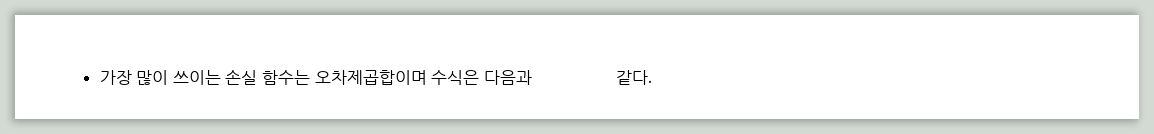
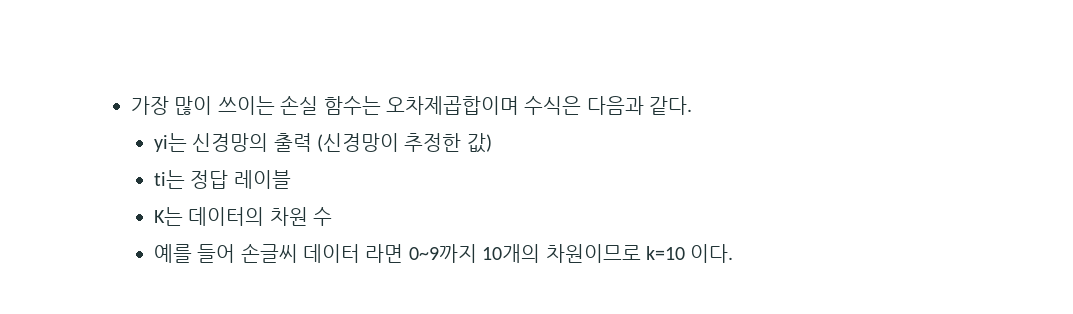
(652, 77) none -> [153,133,492,153] [153,170,291,189] [153,207,332,226] [153,243,734,263] // yi는 신경망의 출력 (신경망이 추정한 값) // ti는 정답 레이블 // K는 데이터의 차원 수 // 예를 들어 손글씨 데이터 라면 0~9까지 10개의 차원이므로 k=10 이다.

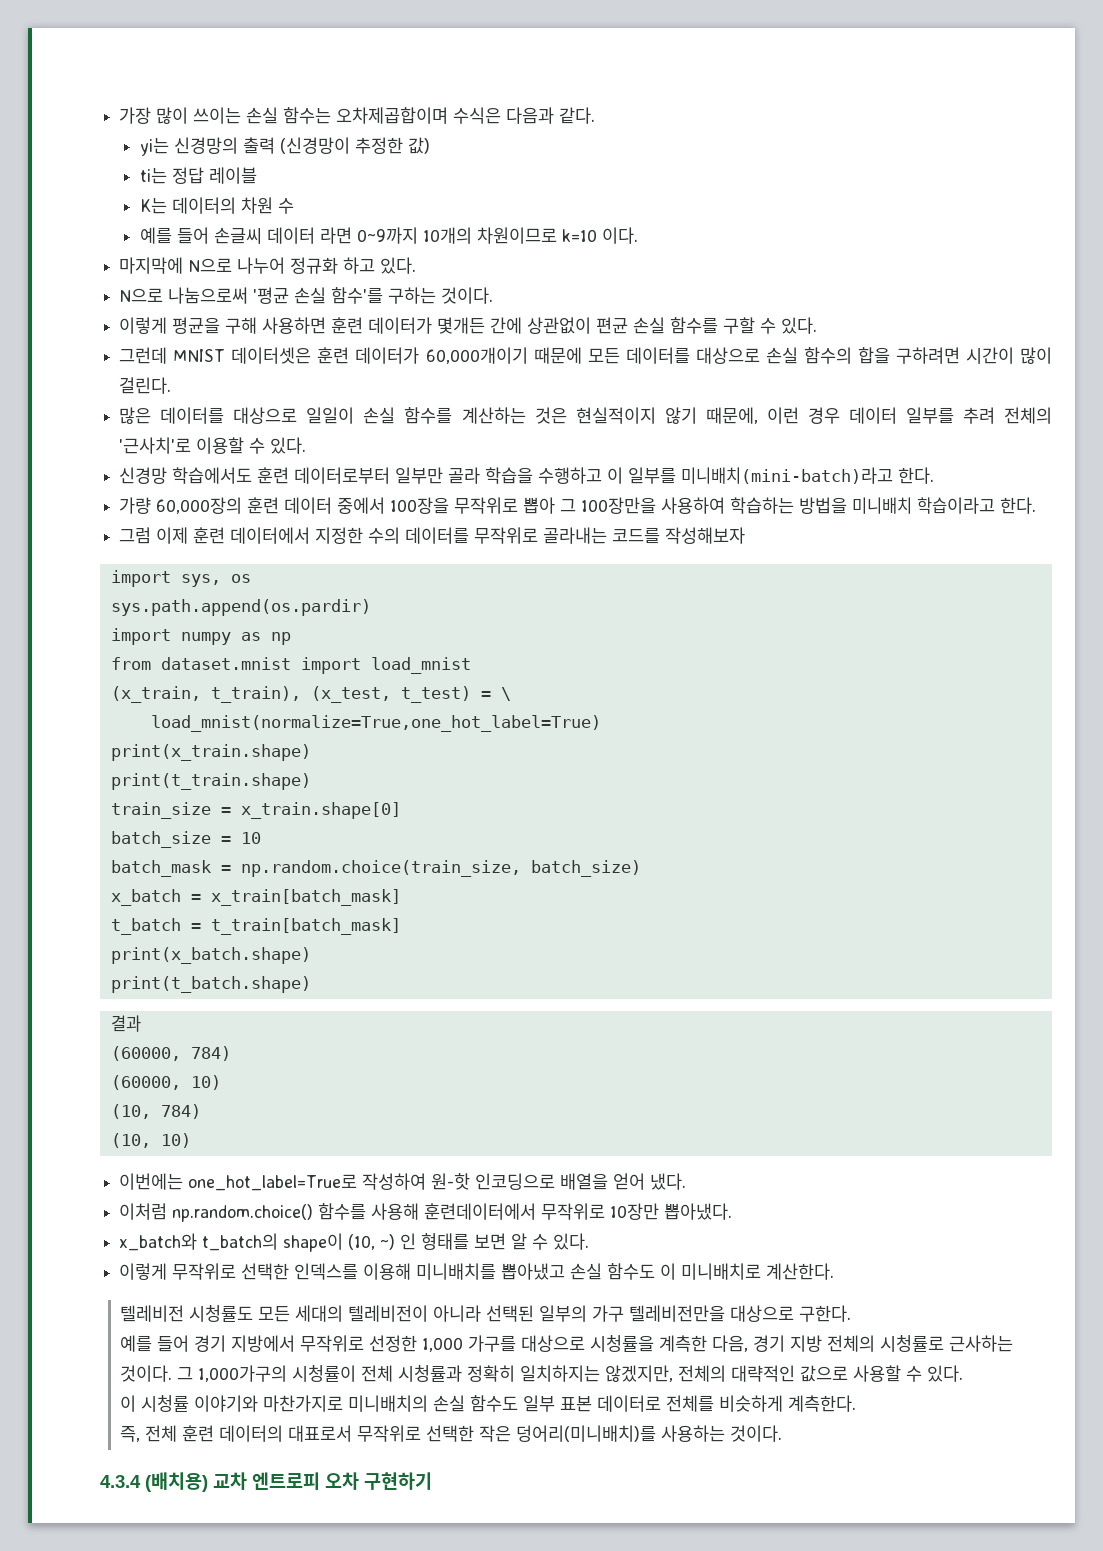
(734, 253) none -> [119,257,417,274] [119,287,494,304] [119,317,818,334] [119,347,1052,364] [119,377,172,394] [119,407,1052,424] [119,437,307,454] [119,467,935,484] [119,497,1036,514] [119,527,746,544] [110,570,251,587] [110,599,371,616] [110,628,291,645] [110,657,471,674] [110,686,511,703] [150,715,601,732] [110,744,311,761] [110,773,311,790] [110,802,401,819] [110,831,261,848] [110,860,641,877] [110,889,401,906] [110,918,401,935] [110,947,311,964] [110,976,311,993] [110,1015,141,1032] [110,1046,231,1061] [110,1075,221,1090] [110,1104,201,1119] [110,1133,191,1148] [119,1173,687,1191] [119,1203,733,1222] [119,1233,590,1252] [119,1263,835,1280] [120,1305,852,1322] [120,1335,1014,1352] [120,1365,964,1382] [120,1395,857,1412] [120,1425,783,1442] [100,1472,432,1492] // 마지막에 N으로 나누어 정규화 하고 있다. // N으로 나눔으로써 '평균 손실 함수'를 구하는 것이다. // 이렇게 평균을 구해 사용하면 훈련 데이터가 몇개든 간에 상관없이 편균 손실 함수를 구할 수 있다. // 그런데 MNIST 데이터셋은 훈련 데이터가 60,000개이기 때문에 모든 데이터를 대상으로 손실 함수의 합을 구하려면 시간이 많이 걸린다. // 많은 데이터를 대상으로 일일이 손실 함수를 계산하는 것은 현실적이지 않기 때문에, 이런 경우 데이터 일부를 추려 전체의 '근사치'로 이용할 수 있다. // 신경망 학습에서도 훈련 데이터로부터 일부만 골라 학습을 수행하고 이 일부를 미니배치(mini-batch)라고 한다. // 가량 60,000장의 훈련 데이터 중에서 100장을 무작위로 뽑아 그 100장만을 사용하여 학습하는 방법을 미니배치 학습이라고 한다. // 그럼 이제 훈련 데이터에서 지정한 수의 데이터를 무작위로 골라내는 코드를 작성해보자 // import sys, os // sys.path.append(os.pardir) // import numpy as np // from dataset.mnist import load_mnist // (x_train, t_train), (x_test, t_test) = \ // load_mnist(normalize=True,one_hot_label=True) // print(x_train.shape) // print(t_train.shape) // train_size = x_train.shape[0] // batch_size = 10 // batch_mask = np.random.choice(train_size, batch_size) // x_batch = x_train[batch_mask] // t_batch = t_train[batch_mask] // print(x_batch.shape) // print(t_batch.shape) // 결과 // (60000, 784) // (60000, 10) // (10, 784) // (10, 10) // 이번에는 one_hot_label=True로 작성하여 원-핫 인코딩으로 배열을 얻어 냈다. // 이처럼 np.random.choice() 함수를 사용해 훈련데이터에서 무작위로 10장만 뽑아냈다. // x_batch와 t_batch의 shape이 (10, ~) 인 형태를 보면 알 수 있다. // 이렇게 무작위로 선택한 인덱스를 이용해 미니배치를 뽑아냈고 손실 함수도 이 미니배치로 계산한다. // 텔레비전 시청률도 모든 세대의 텔레비전이 아니라 선택된 일부의 가구 텔레비전만을 대상으로 구한다. // 예를 들어 경기 지방에서 무작위로 선정한 1,000 가구를 대상으로 시청률을 계측한 다음, 경기 지방 전체의 시청률로 근사하는 것이다. 그 1,000가구의 시청률이 전체 시청률과 정확히 일치하지는 않겠지만, 전체의 대략적인 값으로 사용할 수 있다. // 이 시청률 이야기와 마찬가지로 미니배치의 손실 함수도 일부 표본 데이터로 전체를 비슷하게 계측한다. // 즉, 전체 훈련 데이터의 대표로서 무작위로 선택한 작은 덩어리(미니배치)를 사용하는 것이다. // 4.3.4 (배치용) 교차 엔트로피 오차 구현하기

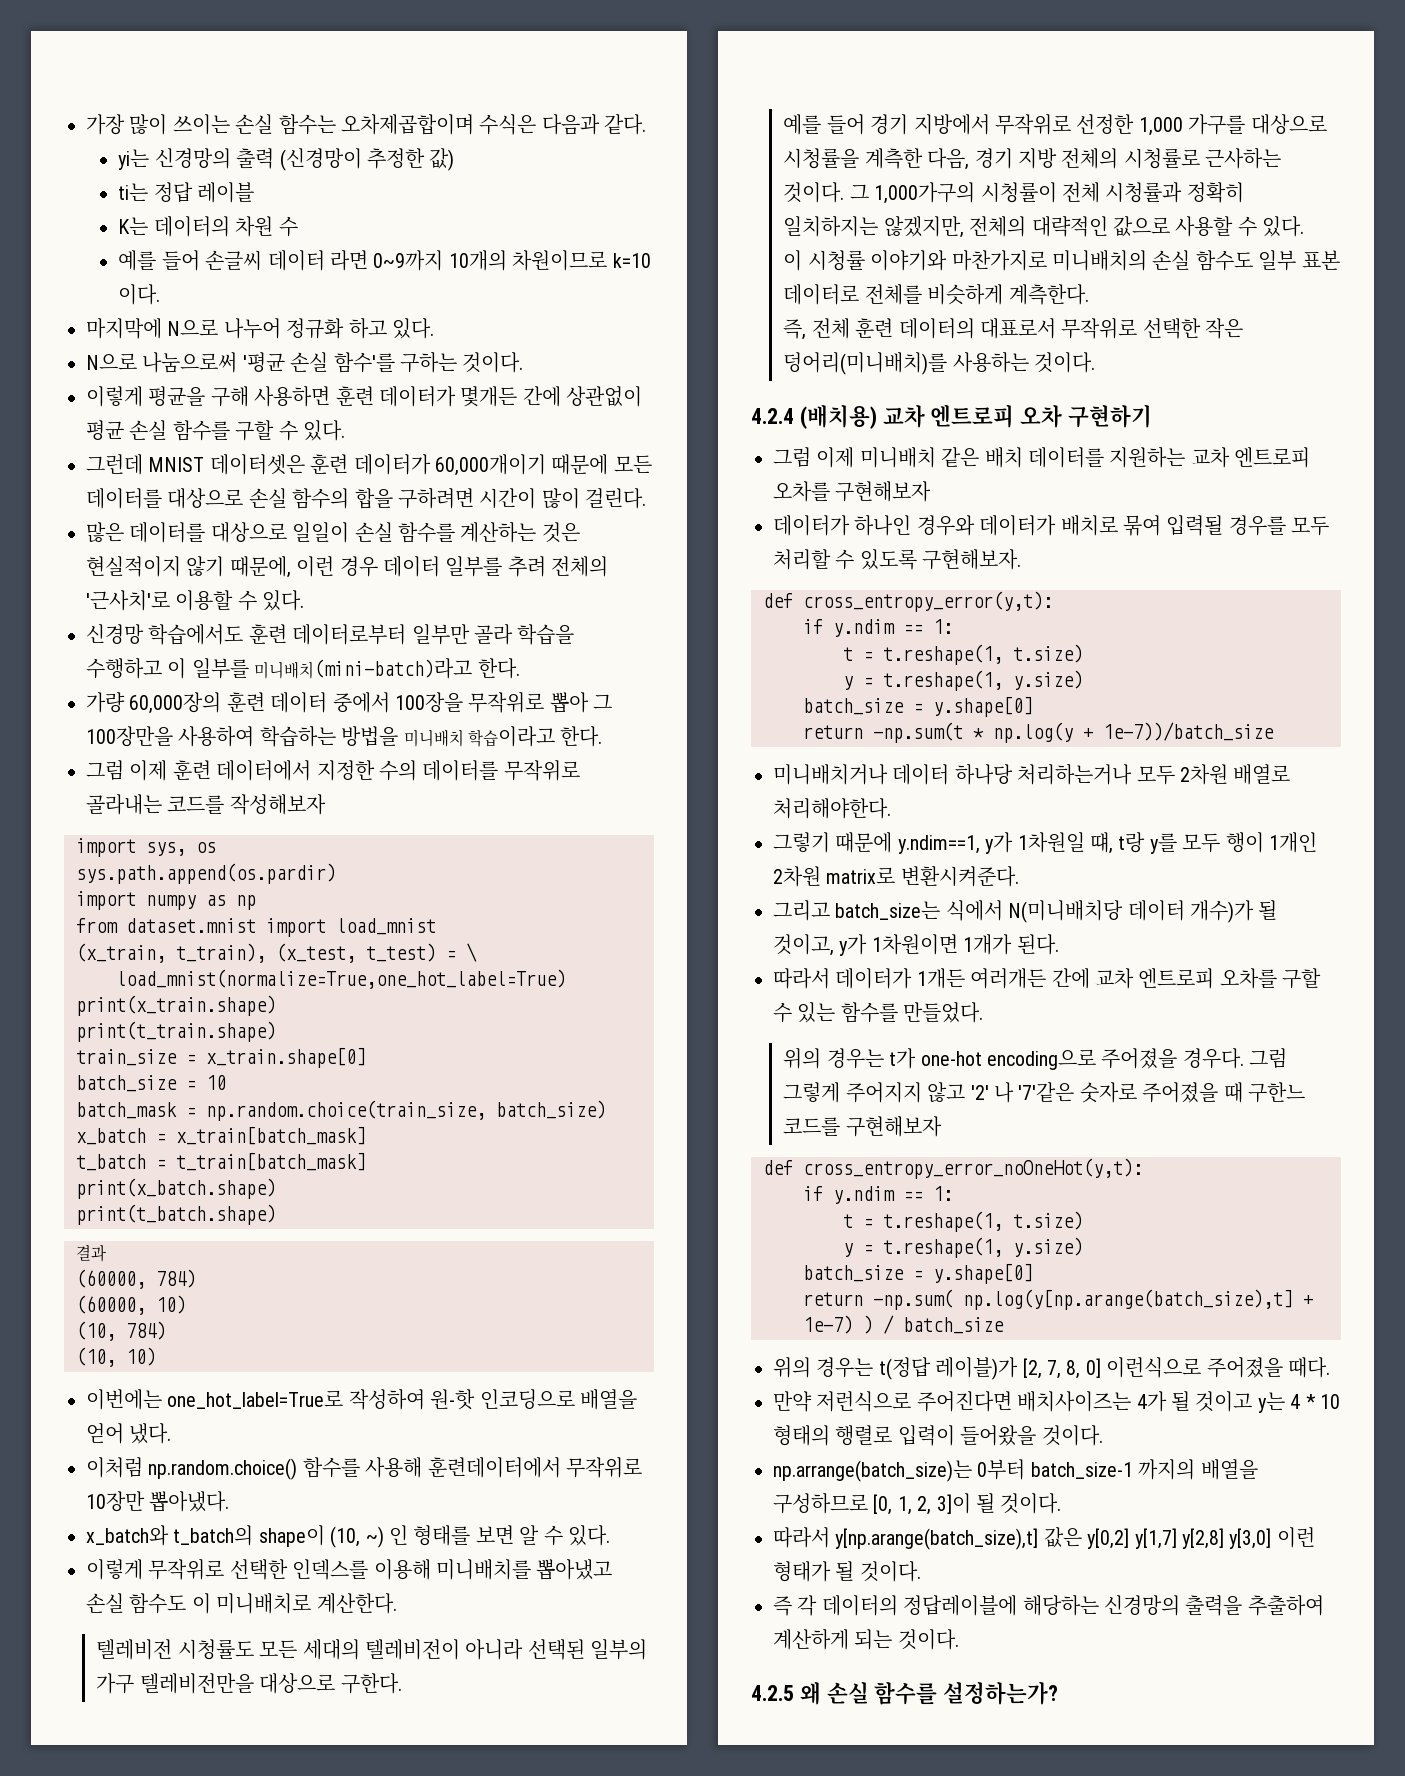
[596,317,629,334] 편균 -> [86,420,124,440] 평균
[100,1475,141,1488] 4.3.4 -> [751,408,794,424] 4.2.4
(432, 1481) none -> [773,447,1311,468] [773,481,932,502] [773,515,1330,536] [773,549,1022,570] [763,591,1053,612] [803,619,953,637] [843,644,1083,665] [843,670,1083,691] [803,696,1033,717] [803,722,1274,743] [773,764,1291,785] [773,798,891,819] [773,832,1317,854] [773,866,1019,887] [773,900,1278,923] [773,934,1059,956] [773,968,1322,989] [773,1002,984,1023] [783,1048,1288,1070] [783,1082,1306,1103] [783,1116,942,1137] [763,1158,1143,1179] [803,1186,953,1204] [843,1211,1083,1232] [843,1237,1083,1258] [803,1263,1033,1284] [803,1289,1313,1310] [803,1315,1004,1334] [773,1357,1330,1380] [773,1391,1340,1413] [773,1425,1103,1446] [773,1459,1258,1482] [773,1493,1062,1515] [773,1527,1315,1550] [773,1561,921,1582] [773,1595,1324,1616] [773,1629,959,1650] [751,1681,1059,1705] // 그럼 이제 미니배치 같은 배치 데이터를 지원하는 교차 엔트로피 오차를 구현해보자 // 데이터가 하나인 경우와 데이터가 배치로 묶여 입력될 경우를 모두 처리할 수 있도록 구현해보자. // def cross_entropy_error(y,t): // if y.ndim == 1: // t = t.reshape(1, t.size) // y = t.reshape(1, y.size) // batch_size = y.shape[0] // return -np.sum(t * np.log(y + 1e-7))/batch_size // 미니배치거나 데이터 하나당 처리하는거나 모두 2차원 배열로 처리해야한다. // 그렇기 때문에 y.ndim==1, y가 1차원일 떄, t랑 y를 모두 행이 1개인 2차원 matrix로 변환시켜준다. // 그리고 batch_size는 식에서 N(미니배치당 데이터 개수)가 될 것이고, y가 1차원이면 1개가 된다. // 따라서 데이터가 1개든 여러개든 간에 교차 엔트로피 오차를 구할 수 있는 함수를 만들었다. // 위의 경우는 t가 one-hot encoding으로 주어졌을 경우다. 그럼 그렇게 주어지지 않고 '2' 나 '7'같은 숫자로 주어졌을 때 구한느 코드를 구현해보자 // def cross_entropy_error_noOneHot(y,t): // if y.ndim == 1: // t = t.reshape(1, t.size) // y = t.reshape(1, y.size) // batch_size = y.shape[0] // return -np.sum( np.log(y[np.arange(batch_size),t] + 1e-7) ) / batch_size // 위의 경우는 t(정답 레이블)가 [2, 7, 8, 0] 이런식으로 주어졌을 때다. // 만약 저런식으로 주어진다면 배치사이즈는 4가 될 것이고 y는 4 * 10 형태의 행렬로 입력이 들어왔을 것이다. // np.arrange(batch_size)는 0부터 batch_size-1 까지의 배열을 구성하므로 [0, 1, 2, 3]이 될 것이다. // 따라서 y[np.arange(batch_size),t] 값은 y[0,2] y[1,7] y[2,8] y[3,0] 이런 형태가 될 것이다. // 즉 각 데이터의 정답레이블에 해당하는 신경망의 출력을 추출하여 계산하게 되는 것이다. // 4.2.5 왜 손실 함수를 설정하는가?

